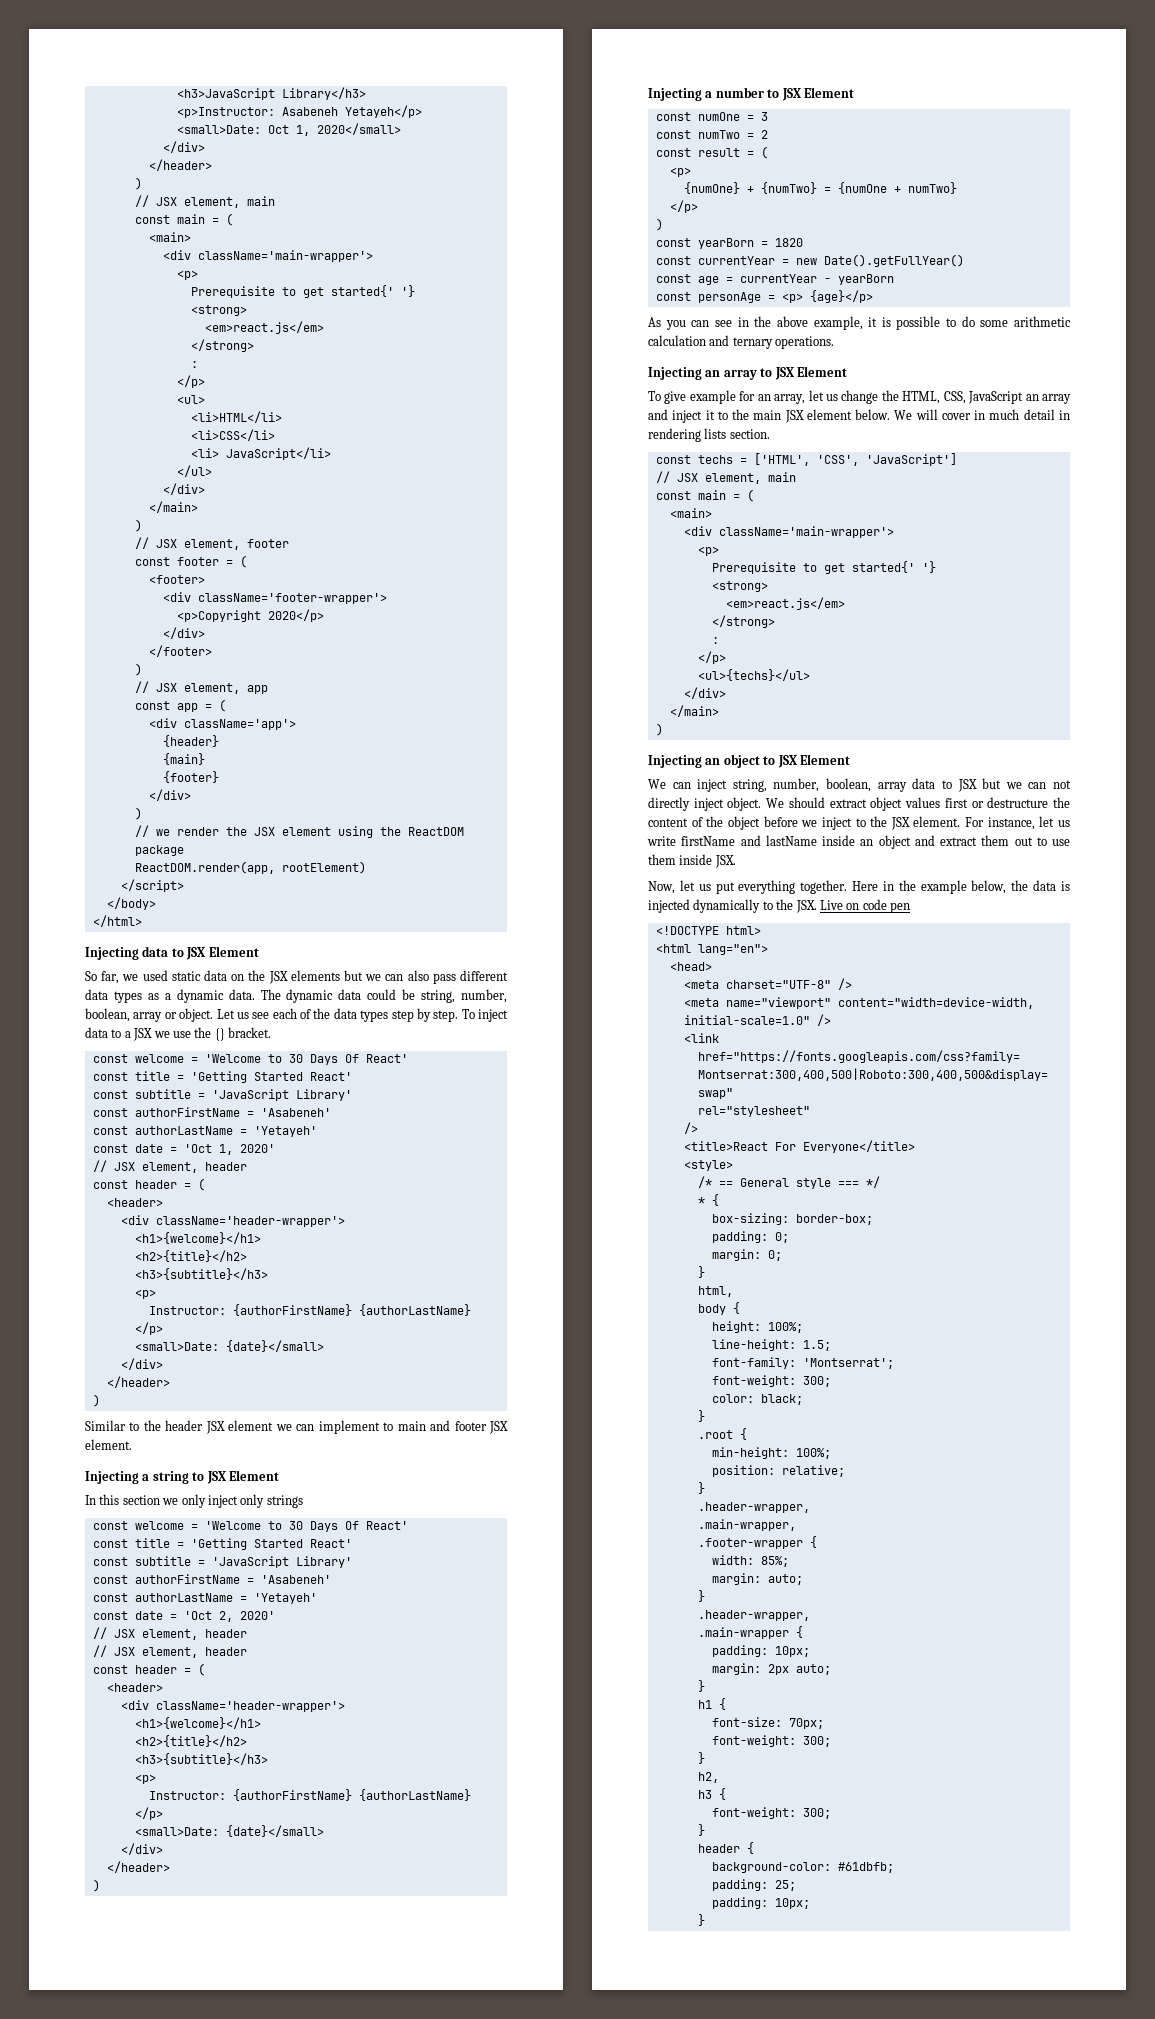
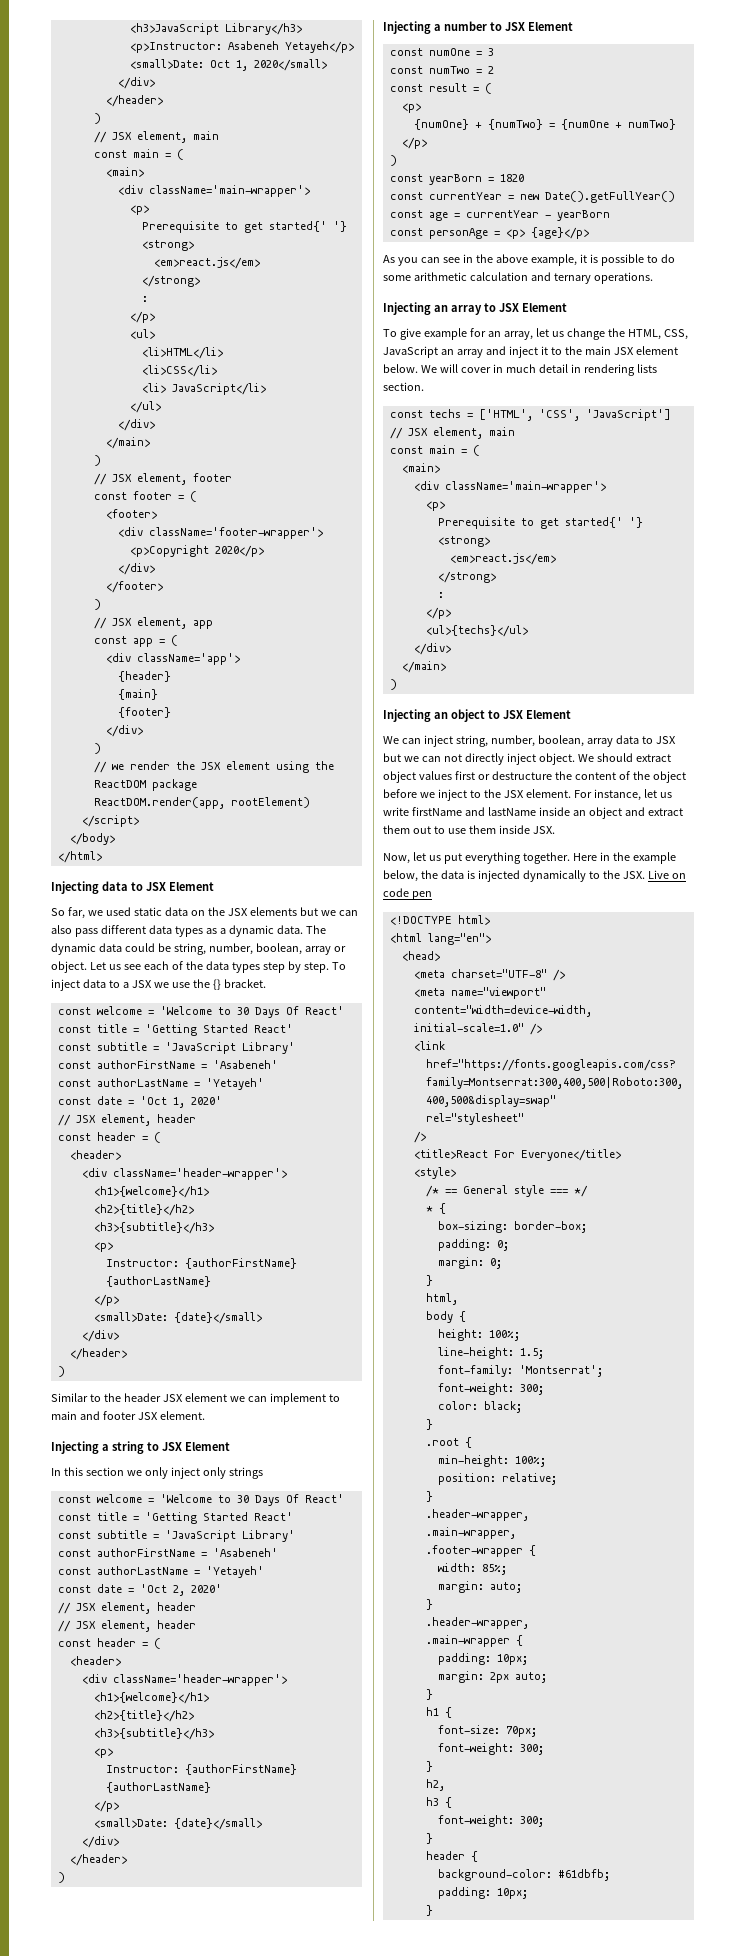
[711,1879,796,1891] // padding: 25; -> (610, 1875) none

